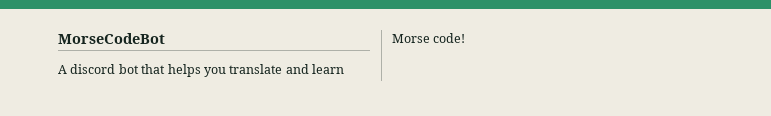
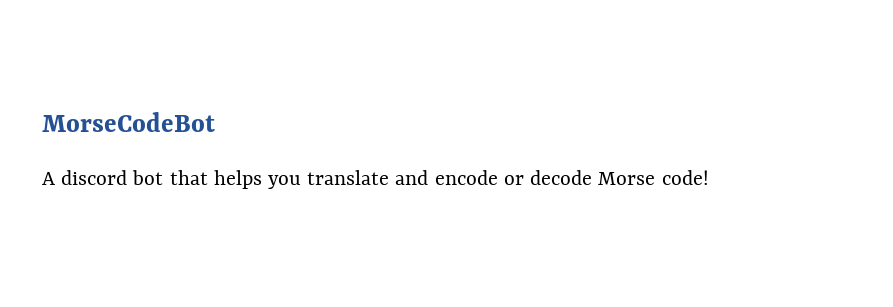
[312,64,344,74] learn -> [434,170,593,185] encode or decode

